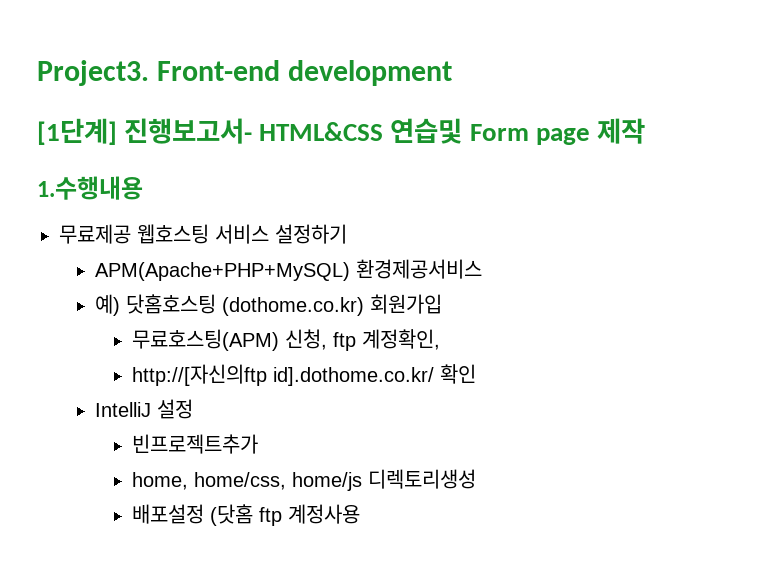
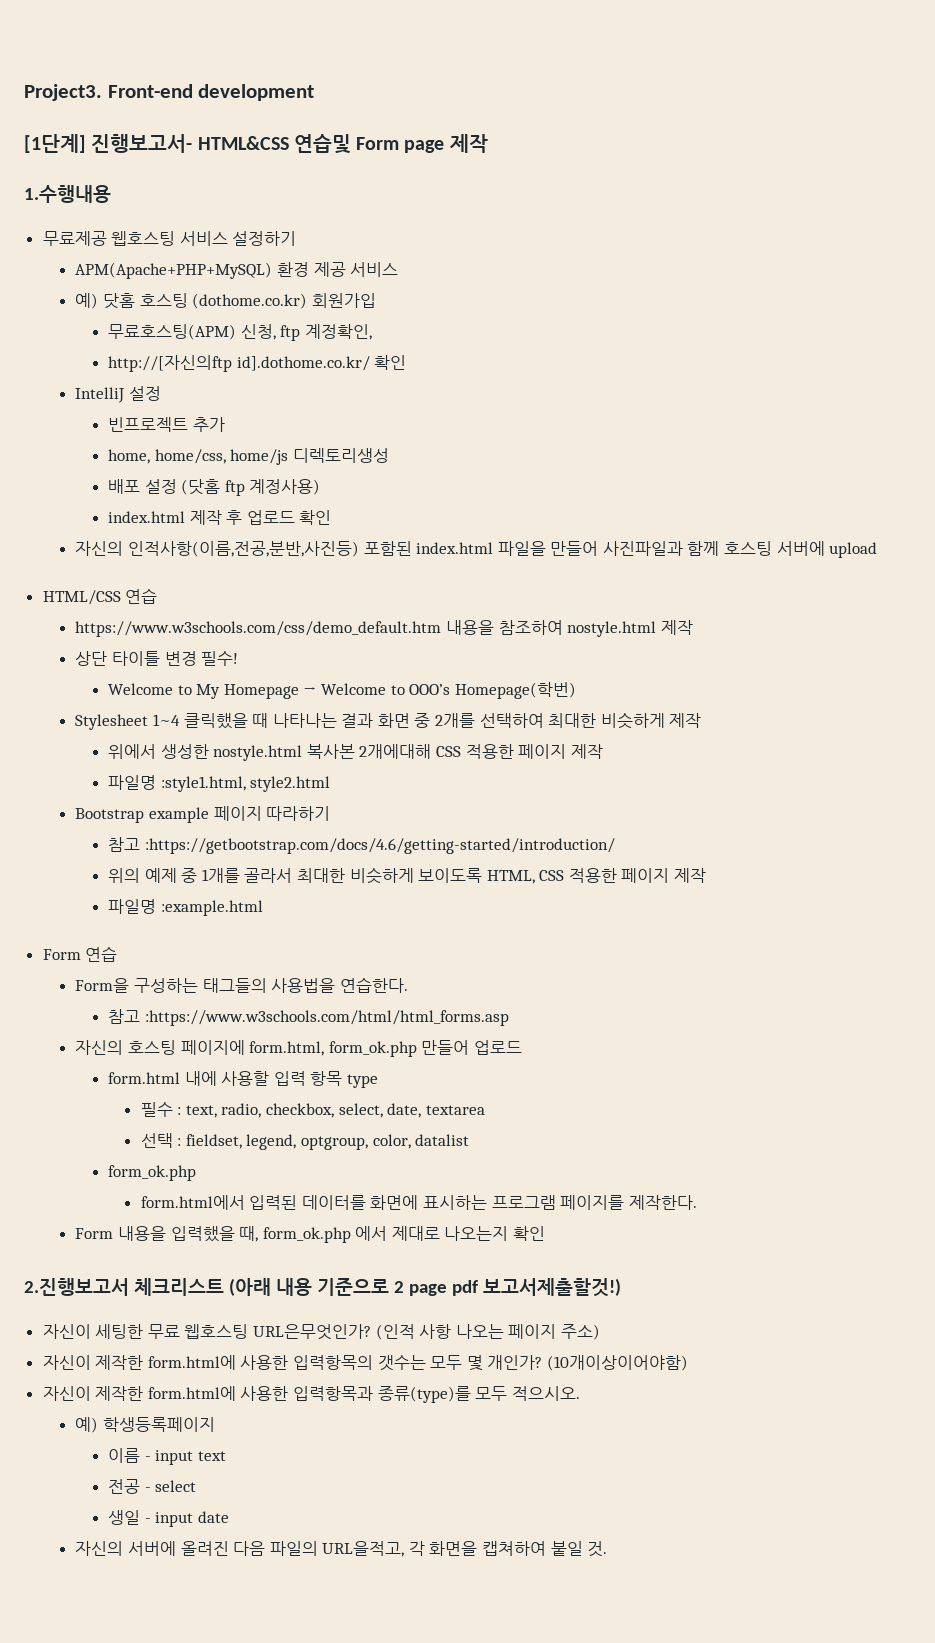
[356,259,483,279] [95,294,217,316] 환경제공서비스 // 예) 닷홈호스팅 -> [276,262,399,277] [75,293,188,309] 환경 제공 서비스 // 예) 닷홈 호스팅
[131,434,258,454] 빈프로젝트추가 -> [107,417,225,432] 빈프로젝트 추가
[131,504,360,526] 배포설정 (닷홈 ftp 계정사용 -> [107,479,321,496] [107,510,332,525] [75,541,878,558] [42,588,158,605] [75,620,693,637] [75,651,239,666] [107,682,576,699] [75,712,702,730] [107,744,603,761] [107,775,331,792] [75,806,331,823] [107,837,615,854] [107,867,707,884] [107,899,263,916] [42,946,118,962] [75,977,408,993] [107,1009,509,1026] [75,1040,522,1057] [107,1071,378,1088] [140,1102,485,1118] [140,1133,470,1150] [107,1165,196,1181] [140,1195,697,1210] [75,1226,546,1243] [24,1278,621,1297] [42,1324,601,1340] [42,1355,689,1371] [42,1386,580,1403] [75,1417,215,1433] [107,1448,226,1465] [107,1479,197,1494] [107,1510,229,1527] [75,1541,608,1557] 배포 설정 (닷홈 ftp 계정사용) // index.html 제작 후 업로드 확인 // 자신의 인적사항(이름,전공,분반,사진등) 포함된 index.html 파일을 만들어 사진파일과 함께 호스팅 서버에 upload // HTML/CSS 연습 // https://www.w3schools.com/css/demo_default.htm 내용을 참조하여 nostyle.html 제작 // 상단 타이틀 변경 필수! // Welcome to My Homepage → Welcome to OOO’s Homepage(학번) // Stylesheet 1~4 클릭했을 때 나타나는 결과 화면 중 2개를 선택하여 최대한 비슷하게 제작 // 위에서 생성한 nostyle.html 복사본 2개에대해 CSS 적용한 페이지 제작 // 파일명 :style1.html, style2.html // Bootstrap example 페이지 따라하기 // 참고 :https://getbootstrap.com/docs/4.6/getting-started/introduction/ // 위의 예제 중 1개를 골라서 최대한 비슷하게 보이도록 HTML, CSS 적용한 페이지 제작 // 파일명 :example.html // Form 연습 // Form을 구성하는 태그들의 사용법을 연습한다. // 참고 :https://www.w3schools.com/html/html_forms.asp // 자신의 호스팅 페이지에 form.html, form_ok.php 만들어 업로드 // form.html 내에 사용할 입력 항목 type // 필수 : text, radio, checkbox, select, date, textarea // 선택 : fieldset, legend, optgroup, color, datalist // form_ok.php // form.html에서 입력된 데이터를 화면에 표시하는 프로그램 페이지를 제작한다. // Form 내용을 입력했을 때, form_ok.php 에서 제대로 나오는지 확인 // 2.진행보고서 체크리스트 (아래 내용 기준으로 2 page pdf 보고서제출할것!) // 자신이 세팅한 무료 웹호스팅 URL은무엇인가? (인적 사항 나오는 페이지 주소) // 자신이 제작한 form.html에 사용한 입력항목의 갯수는 모두 몇 개인가? (10개이상이어야함) // 자신이 제작한 form.html에 사용한 입력항목과 종류(type)를 모두 적으시오. // 예) 학생등록페이지 // 이름 - input text // 전공 - select // 생일 - input date // 자신의 서버에 올려진 다음 파일의 URL을적고, 각 화면을 캡쳐하여 붙일 것.

